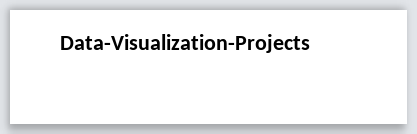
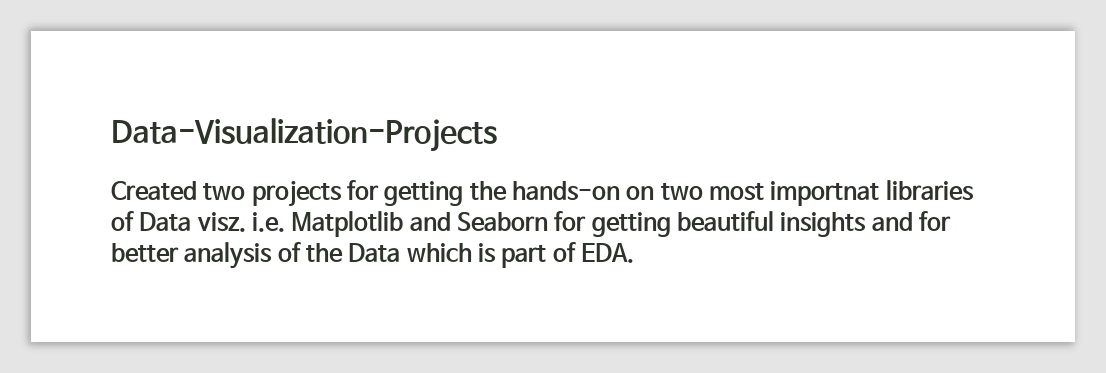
(310, 43) none -> [111,180,974,207] [111,211,952,237] [111,242,635,269] // Created two projects for getting the hands-on on two most importnat libraries of Data visz. i.e. Matplotlib and Seaborn for getting beautiful insights and for better analysis of the Data which is part of EDA.

